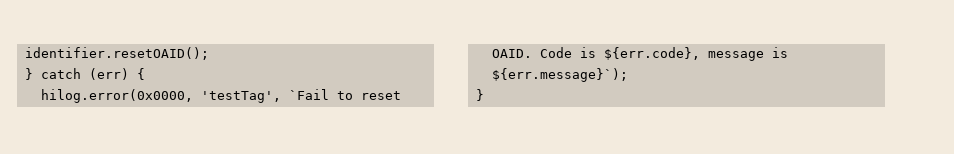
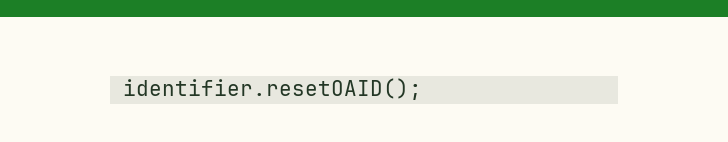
[24,68,145,80] [40,89,401,103] [491,47,788,61] [491,68,628,82] [475,89,484,101] // } catch (err) { // hilog.error(0x0000, 'testTag', `Fail to reset OAID. Code is ${err.code}, message is ${err.message}`); // } -> (423, 89) none

